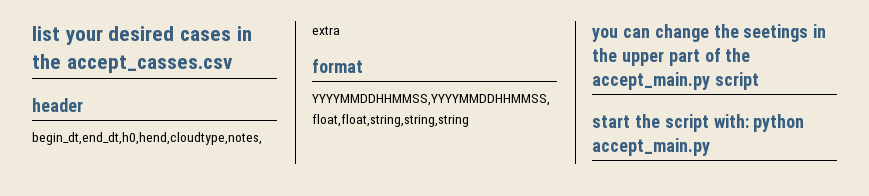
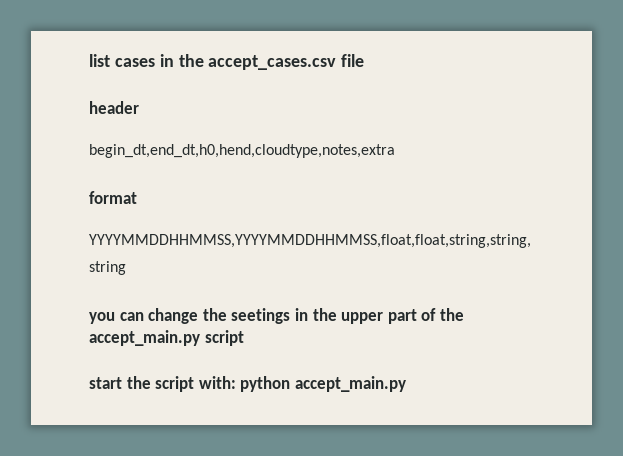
[64,26,175,45] your desired -> (110, 60) none
[66,55,233,73] accept_casses.csv -> [208,54,365,70] accept_cases.csv file

